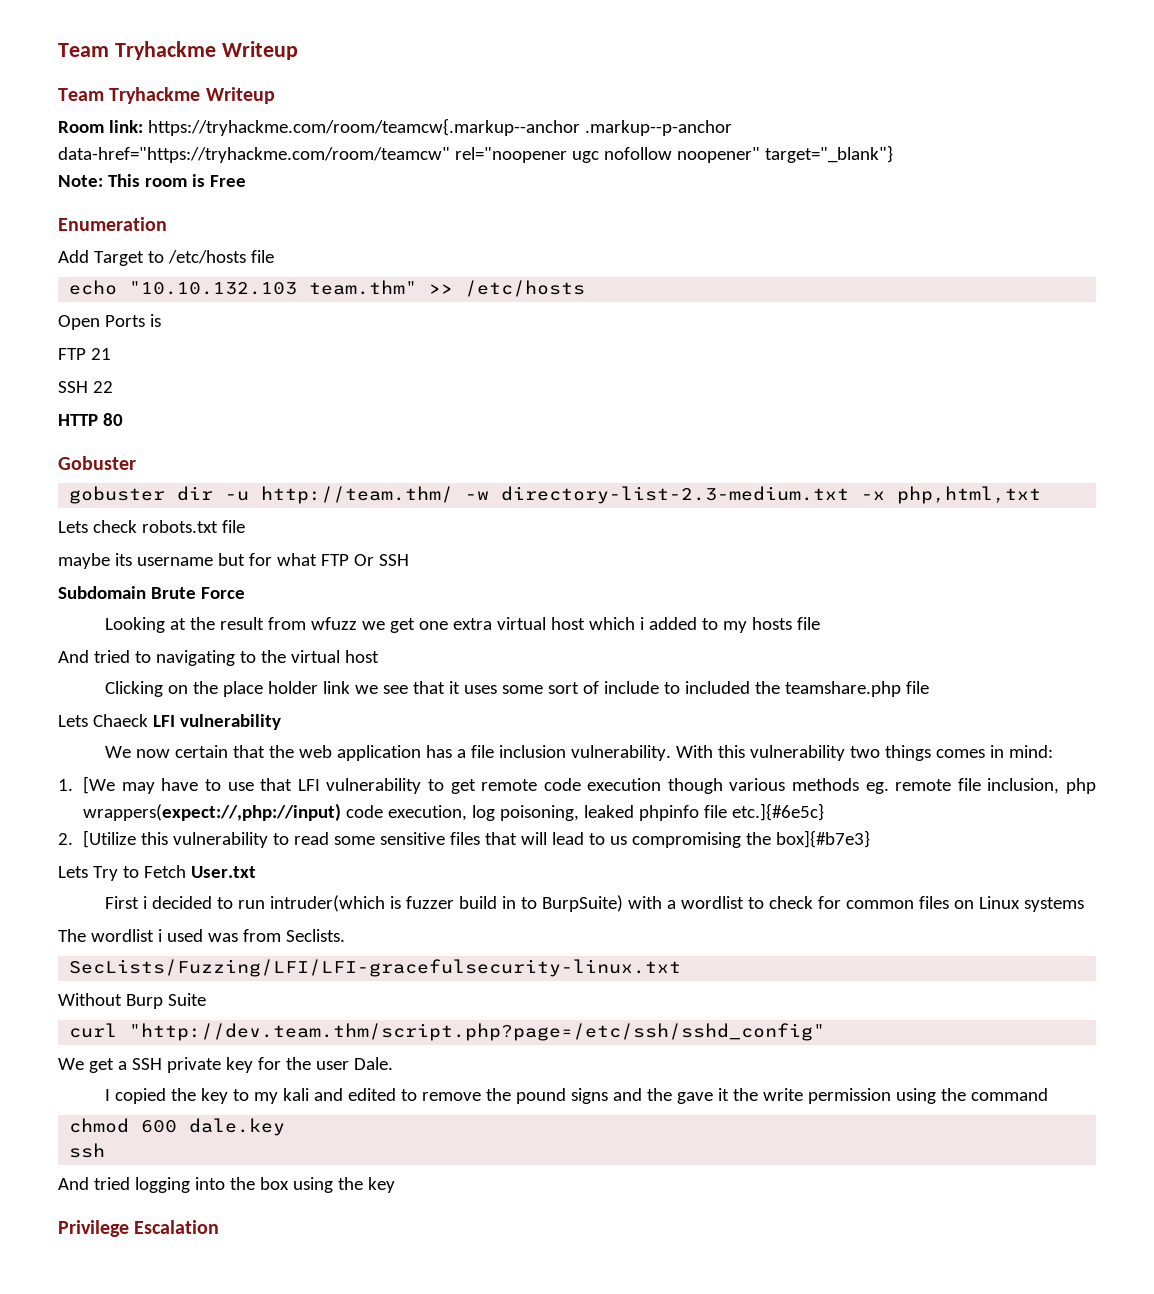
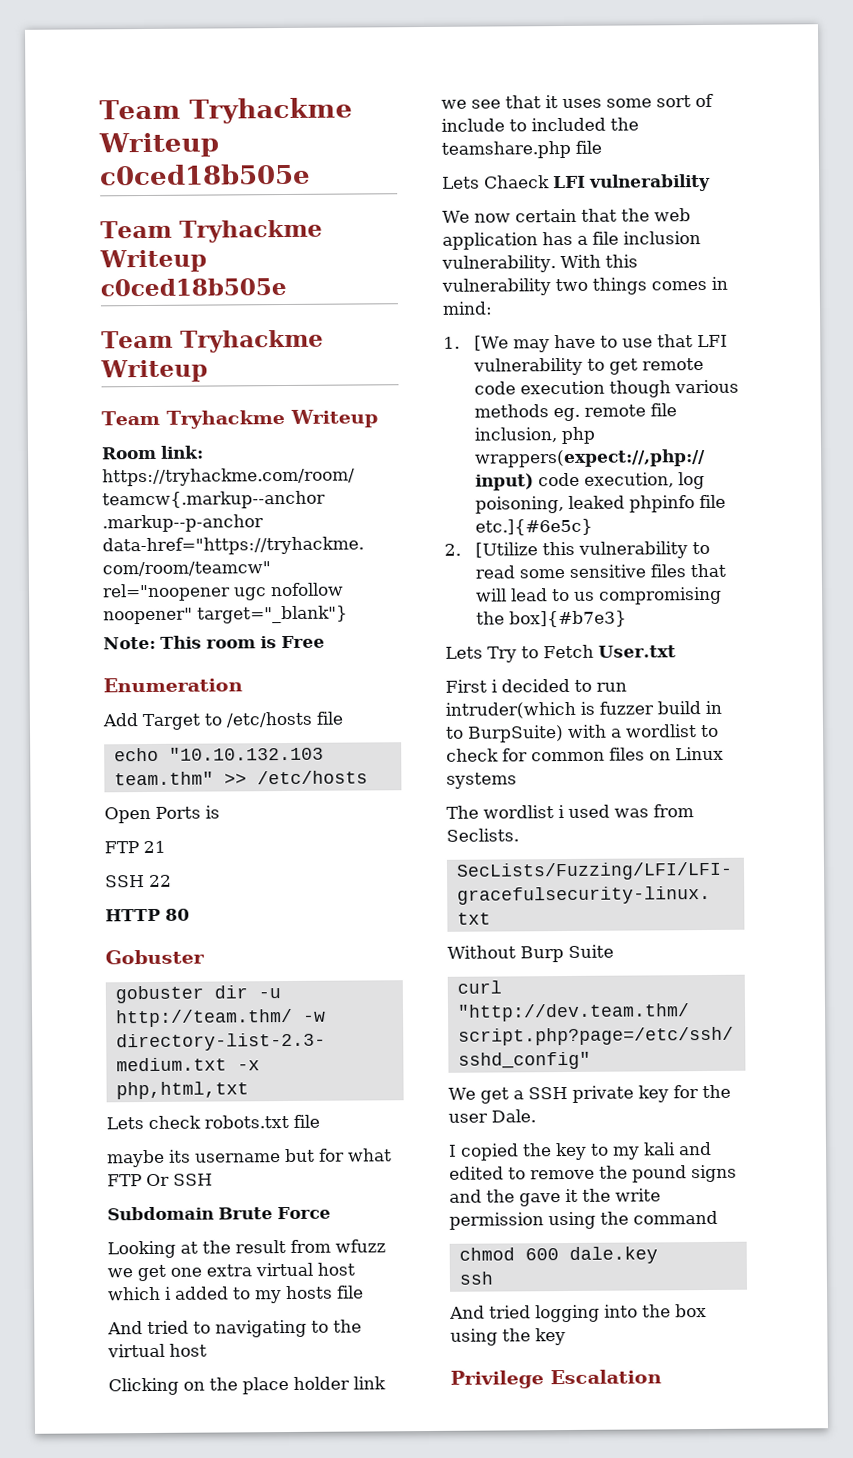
[58,41,298,60] Team Tryhackme Writeup -> [99,97,353,124] [98,132,219,158] [99,163,311,186] [100,219,323,243] [99,249,207,273] [100,277,287,297] [101,329,324,353] [100,359,208,383] Team Tryhackme Writeup c0ced18b505e // Team Tryhackme Writeup c0ced18b505e // Team Tryhackme Writeup

